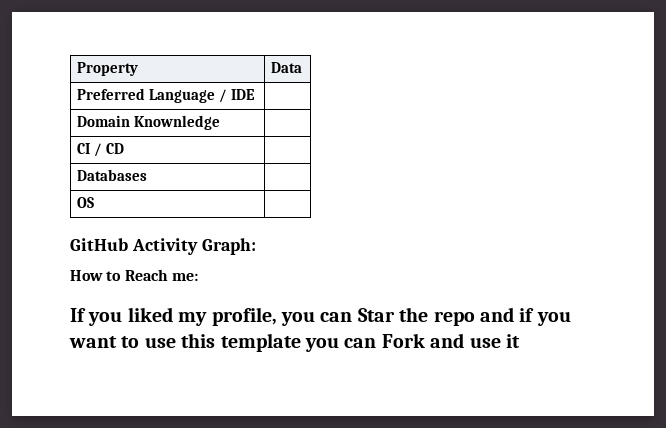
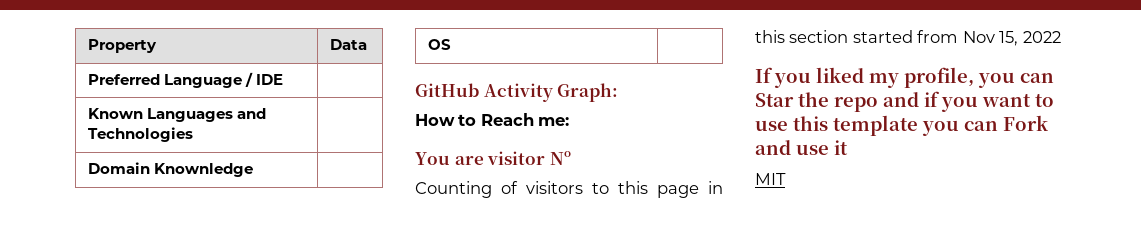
[76,115,220,130] [76,143,124,157] [76,169,147,181] Domain Knownledge | // CI / CD | // Databases -> [88,108,267,122] [88,127,194,142] [88,162,254,177] Known Languages and Technologies | // Domain Knownledge
(198, 277) none -> [415,151,571,165] [415,181,723,198] [755,30,1061,46] // You are visitor Nº // Counting of visitors to this page in this section started from Nov 15, 2022
(520, 341) none -> [755,173,786,185] // MIT

